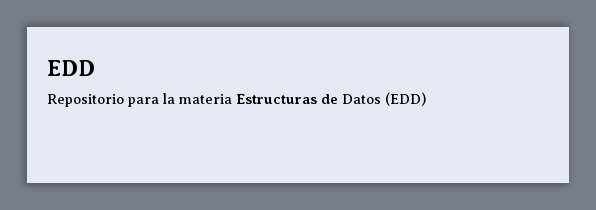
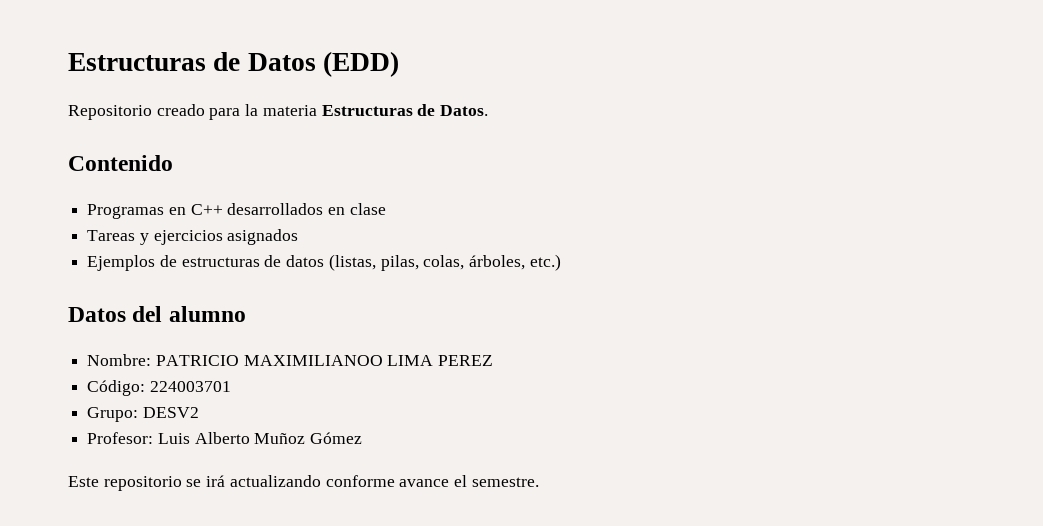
[47,60,95,76] EDD -> [68,51,400,77] Estructuras de Datos (EDD)
(124, 100) none -> [156,104,205,116] creado
[342,92,426,106] Datos (EDD) -> [440,105,489,116] [68,155,173,171] [87,203,386,219] [87,229,299,245] [87,254,561,271] [68,306,246,322] [87,354,494,366] [87,380,231,396] [87,407,199,422] [87,432,363,444] [68,475,539,491] Datos. // Contenido // Programas en C++ desarrollados en clase // Tareas y ejercicios asignados // Ejemplos de estructuras de datos (listas, pilas, colas, árboles, etc.) // Datos del alumno // Nombre: PATRICIO MAXIMILIANOO LIMA PEREZ // Código: 224003701 // Grupo: DESV2 // Profesor: Luis Alberto Muñoz Gómez // Este repositorio se irá actualizando conforme avance el semestre.

